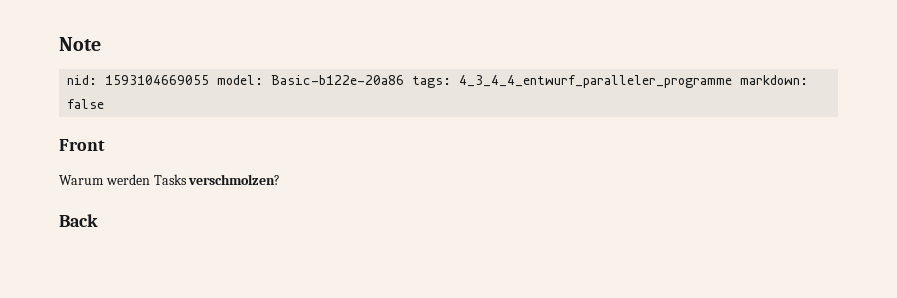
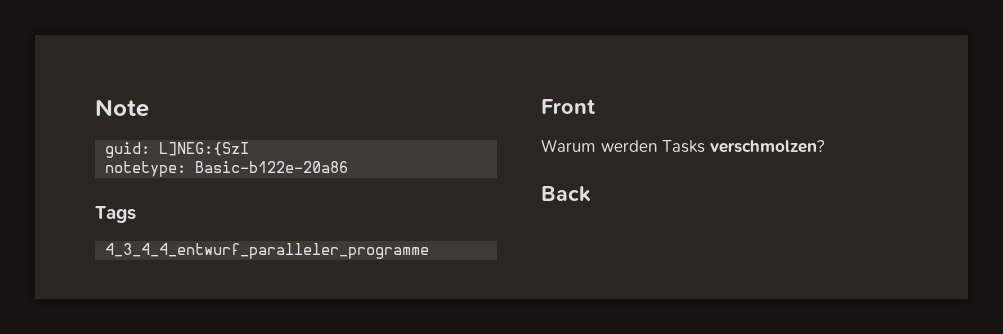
[67,75,264,85] nid: 1593104669055 model: -> [105,142,250,158] [105,161,187,177] guid: L]NEG:{SzI // notetype:
[412,76,452,88] tags: -> [95,206,136,223] // Tags //
[740,75,809,85] [67,99,105,109] markdown: false -> (430, 251) none

